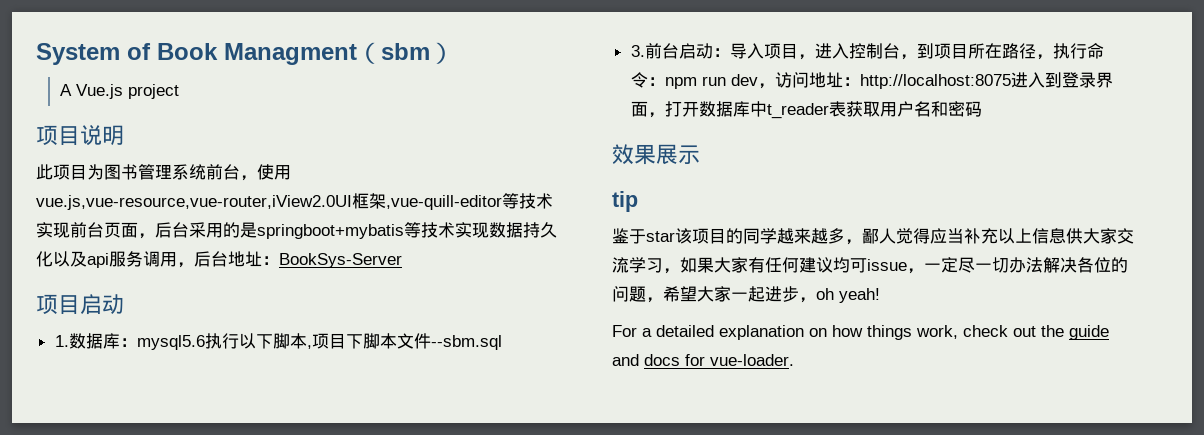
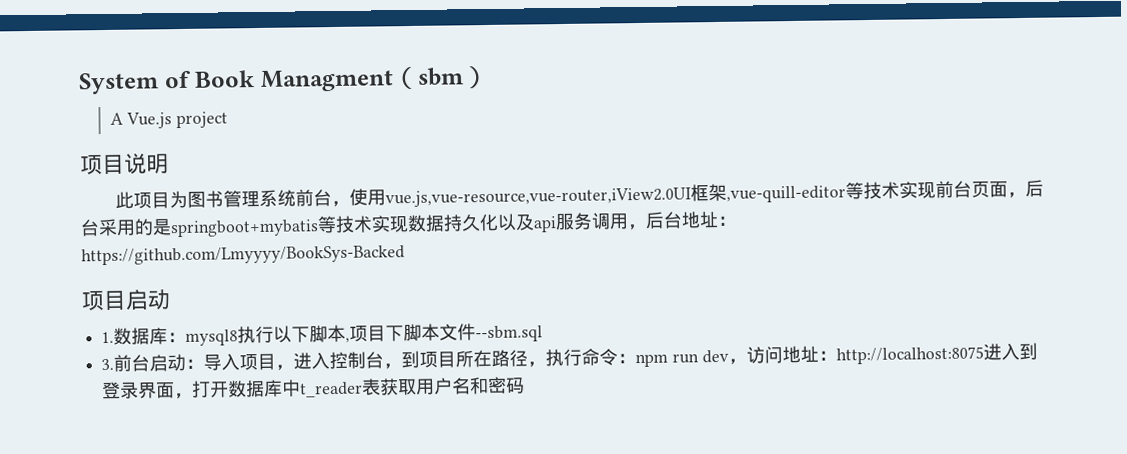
[279,253,402,268] BookSys-Server -> [81,245,405,266] https://github.com/Lmyyyy/BookSys-Backed
[136,335,205,350] mysql5.6 -> [185,329,239,346] mysql8
[612,144,700,165] [612,191,638,212] [612,228,1134,245] [612,257,1128,274] [612,286,880,303] [612,325,1109,340] [612,354,794,366] // 效果展示 // tip // 鉴于star该项目的同学越来越多，鄙人觉得应当补充以上信息供大家交流学习，如果大家有任何建议均可issue，一定尽一切办法解决各位的问题，希望大家一起进步，oh yeah! // For a detailed explanation on how things work, check out the guide and docs for vue-loader. -> (526, 385) none

